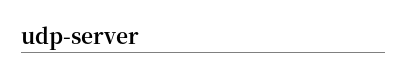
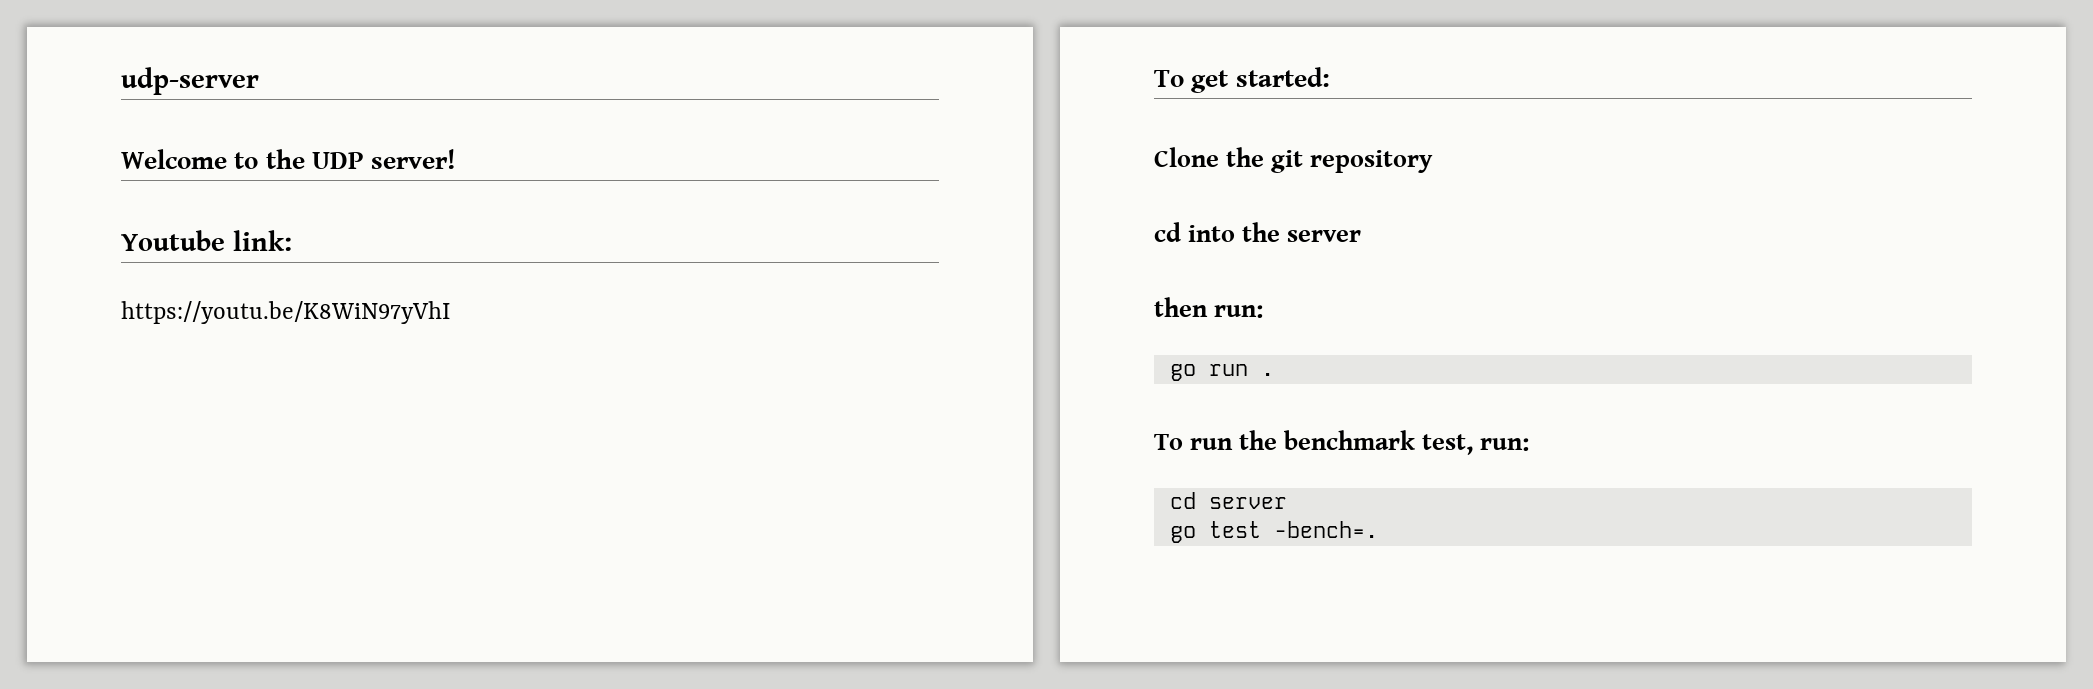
(139, 38) none -> [121,149,457,169] [121,230,292,251] [121,301,450,324] [1154,67,1330,93] [1154,147,1433,173] [1154,222,1361,242] [1154,297,1263,318] [1169,364,1274,381] [1154,430,1529,455] [1169,492,1287,509] [1169,521,1378,543] // Welcome to the UDP server! // Youtube link: // https://youtu.be/K8WiN97yVhI // To get started: // Clone the git repository // cd into the server // then run: // go run . // To run the benchmark test, run: // cd server // go test -bench=.

